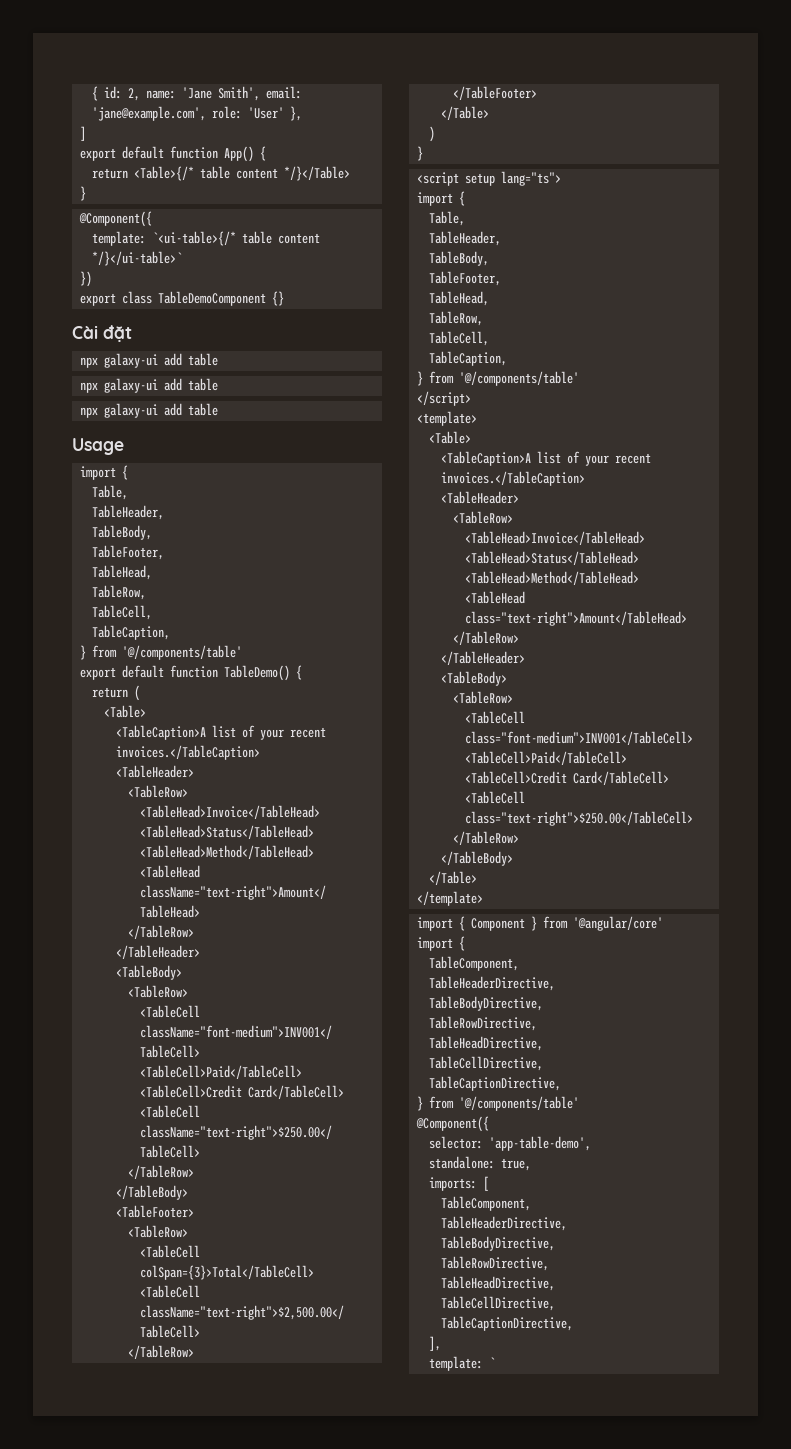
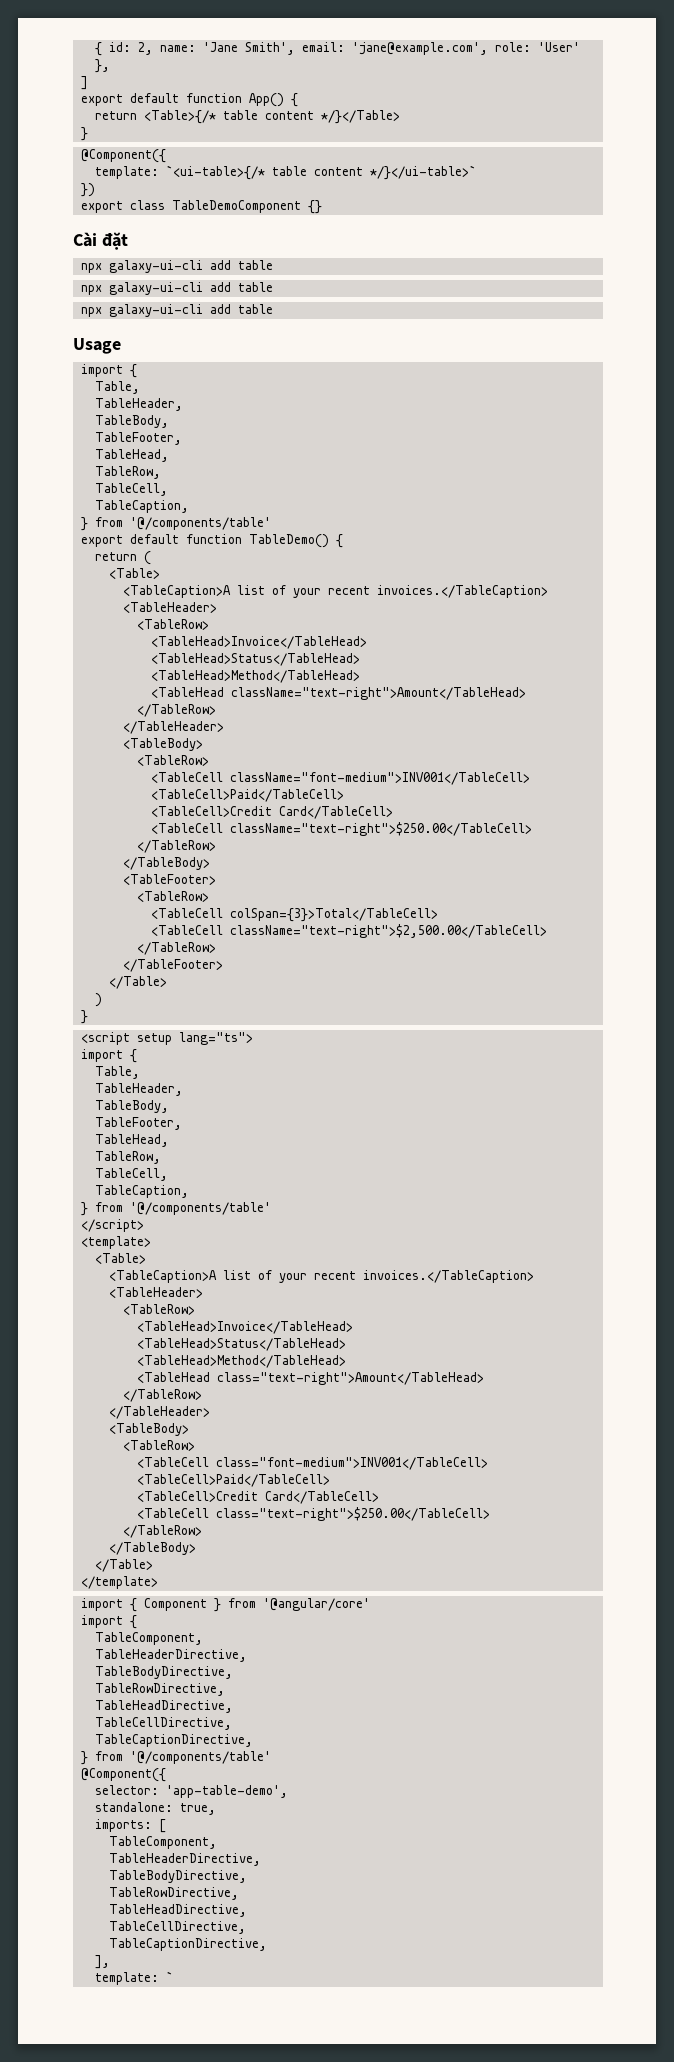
[104,353,219,368] [80,378,219,393] [80,403,159,418] galaxy-ui add table // npx galaxy-ui add table // npx galaxy-ui -> [109,260,274,273] [81,282,274,295] [81,304,204,317] galaxy-ui-cli add table // npx galaxy-ui-cli add table // npx galaxy-ui-cli

